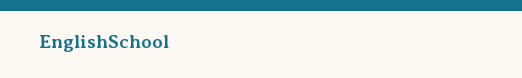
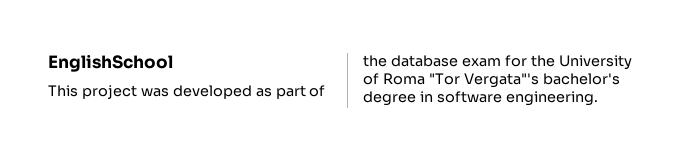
(169, 43) none -> [48,85,326,99] [363,55,632,70] [363,73,620,88] [363,91,598,106] // This project was developed as part of the database exam for the University of Roma "Tor Vergata"'s bachelor's degree in software engineering.

